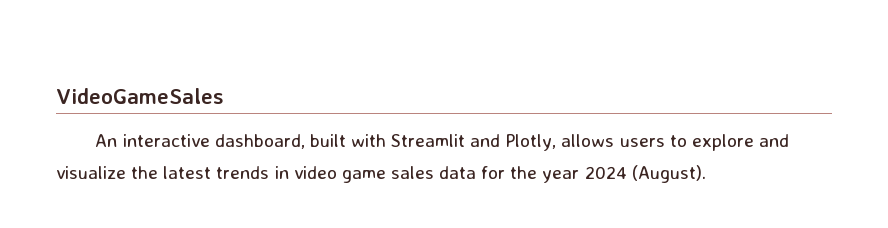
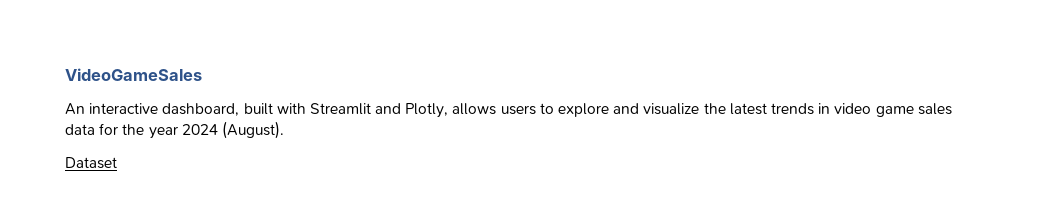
(706, 174) none -> [65,157,117,169] // Dataset

